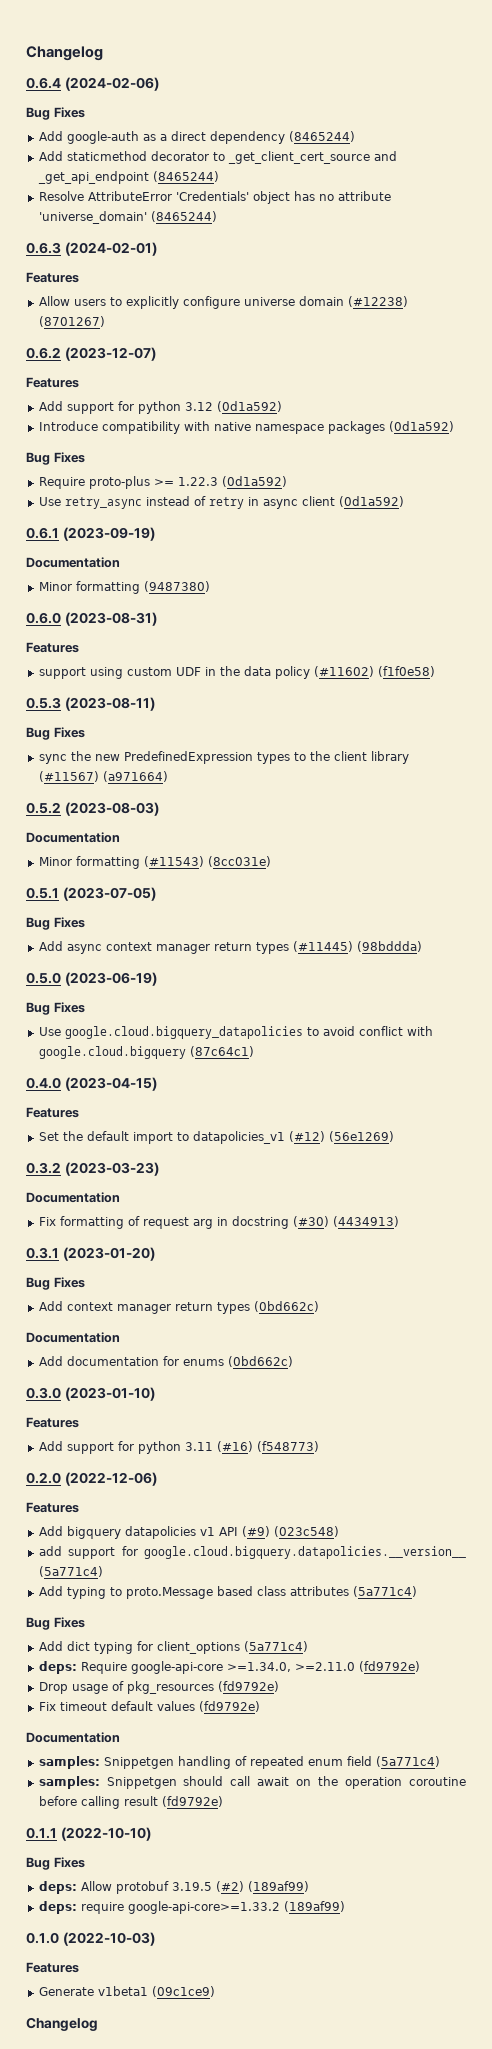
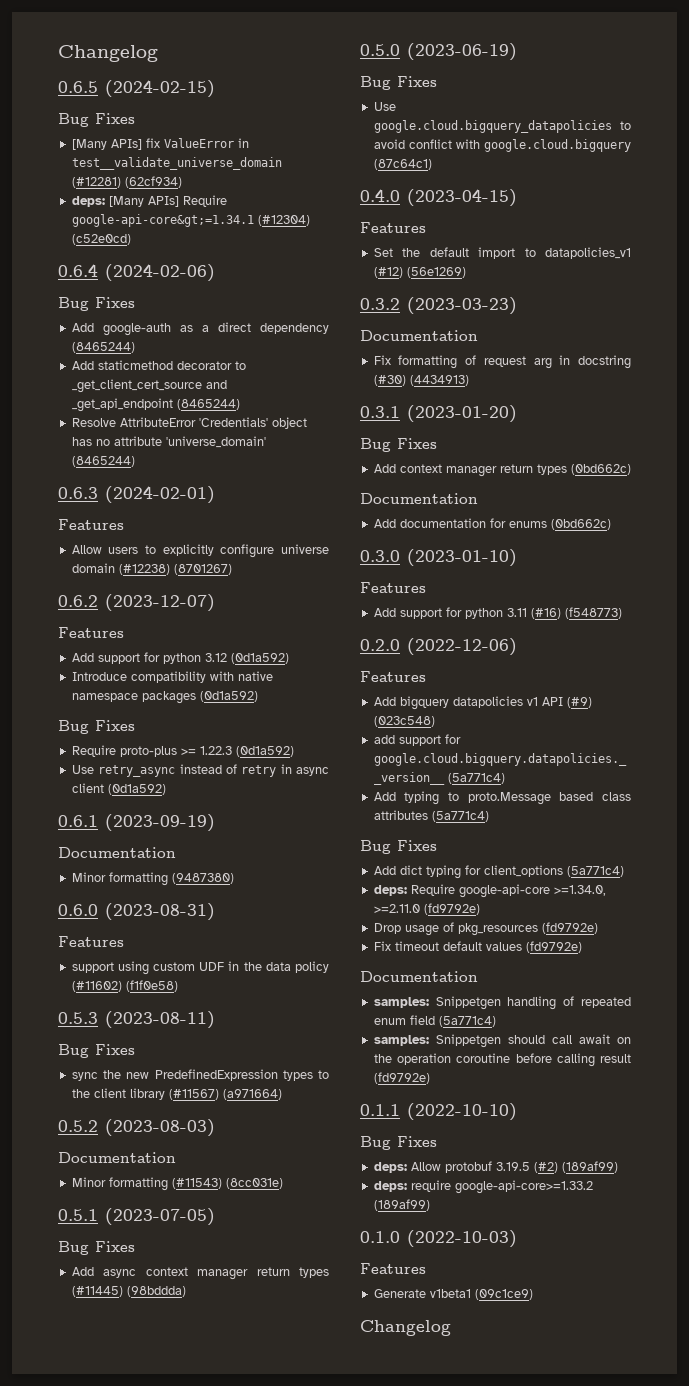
[26,46,103,61] Changelog -> [58,45,158,62] [58,80,215,98] [58,113,135,127] [71,138,249,150] [71,157,282,170] [71,176,182,188] [71,195,227,207] [71,214,310,227] [71,234,131,245] Changelog // 0.6.5 (2024-02-15) // Bug Fixes // [Many APIs] fix ValueError in test__validate_universe_domain (#12281) (62cf934) // deps: [Many APIs] Require google-api-core&gt;=1.34.1 (#12304) (c52e0cd)

